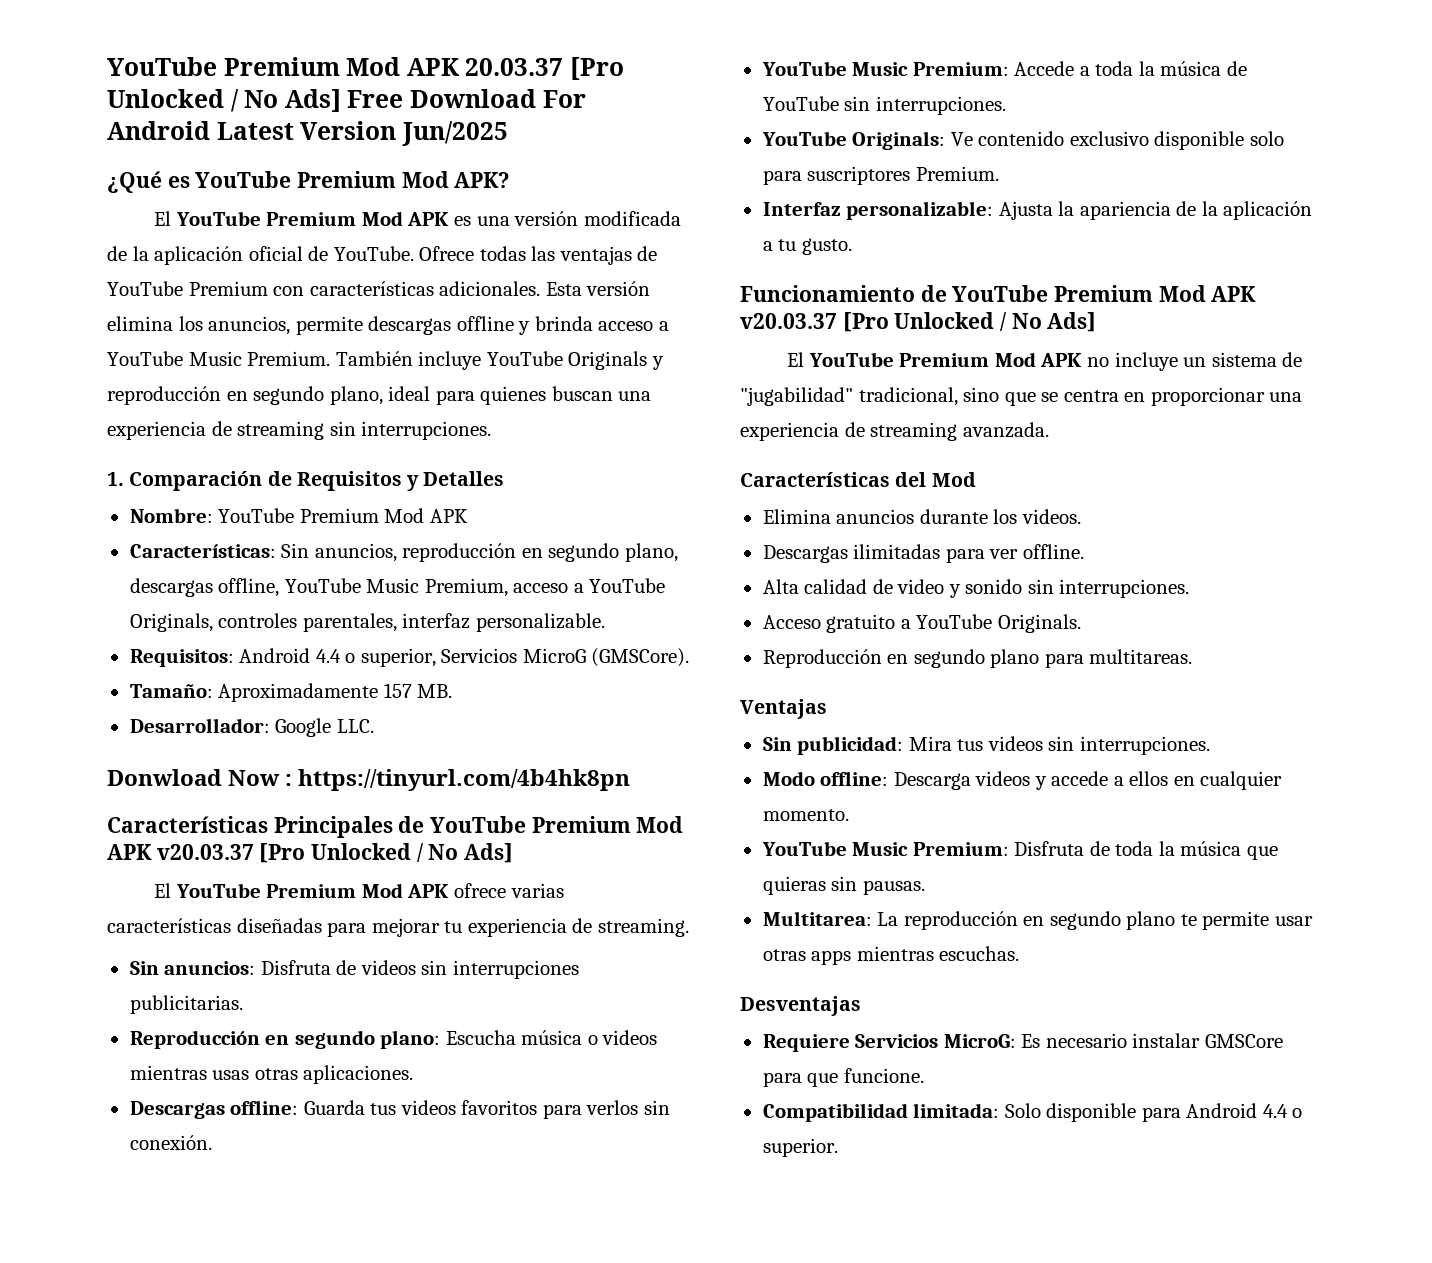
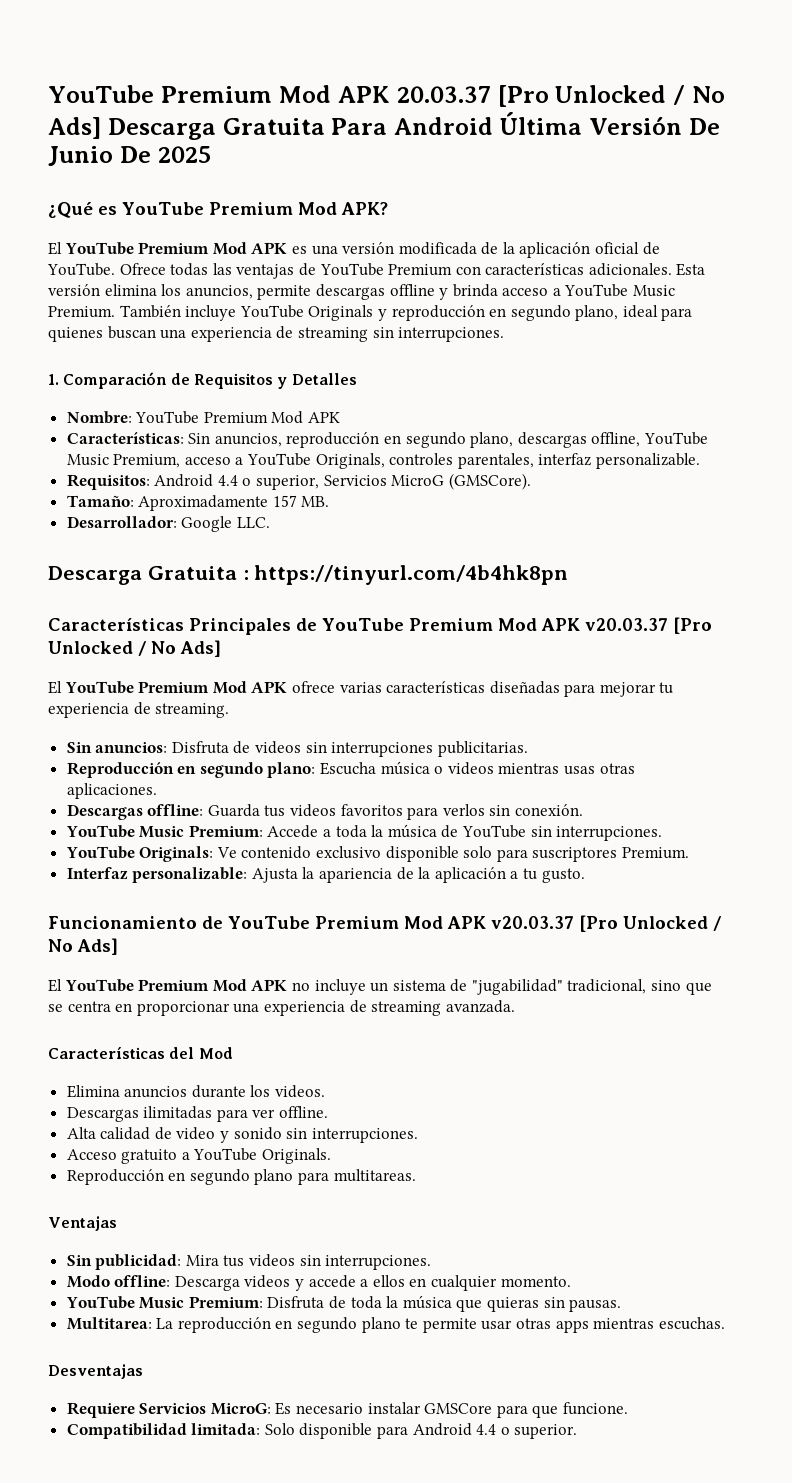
[347,89,586,108] [107,121,508,146] Free Download For Android Latest Version Jun/2025 -> [107,112,721,140] [48,146,211,166] Descarga Gratuita Para Android Última Versión De Junio De 2025
[107,769,281,786] Donwload Now -> [48,566,237,585] Descarga Gratuita

